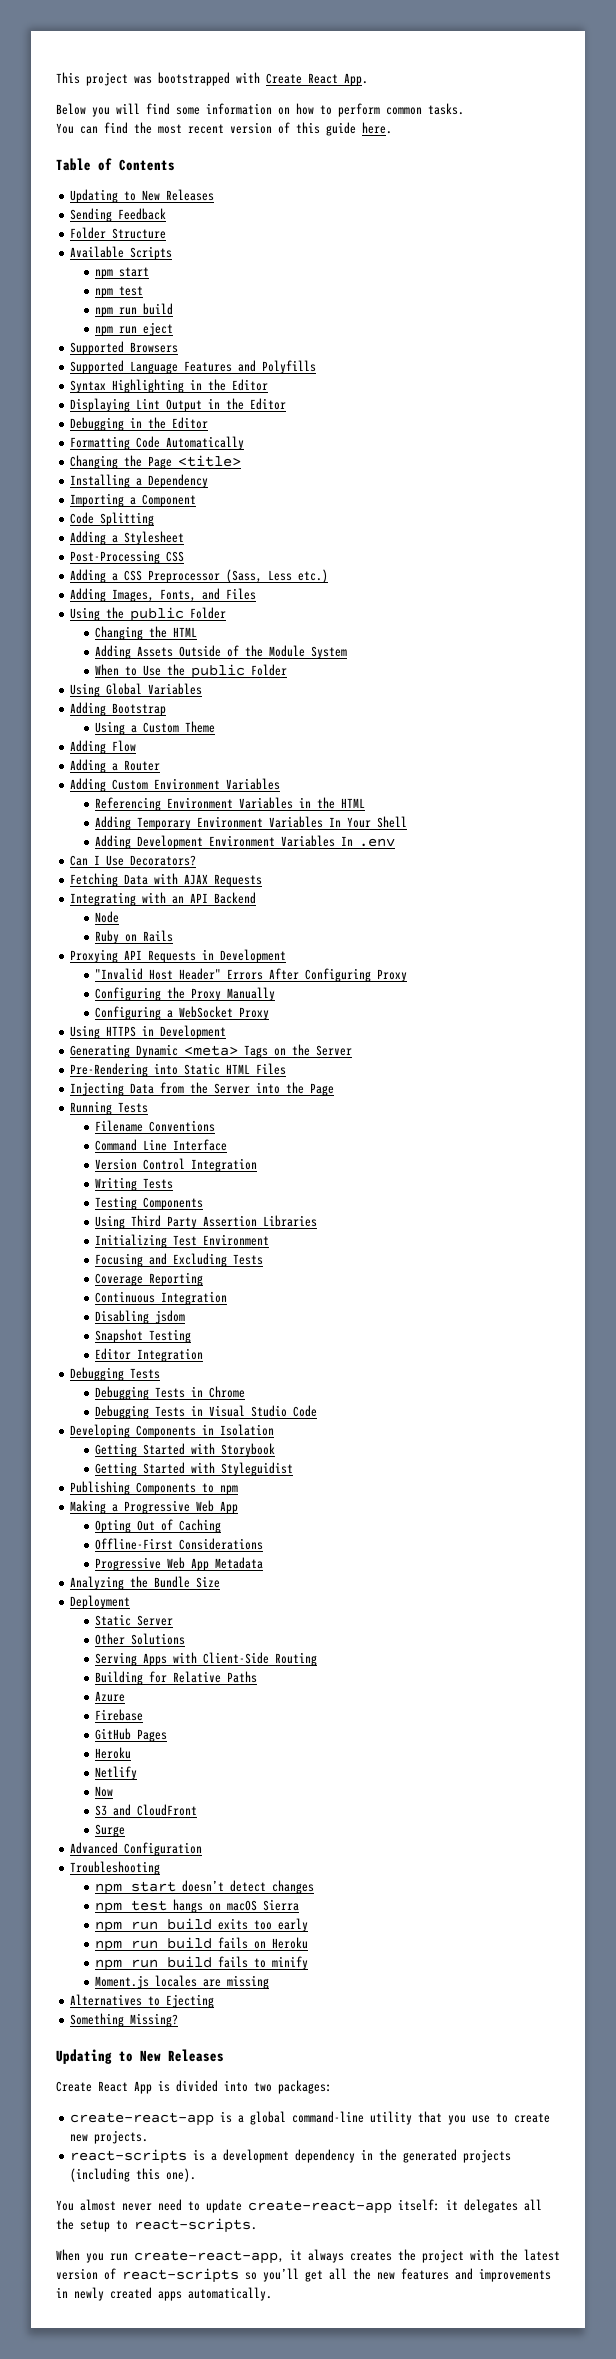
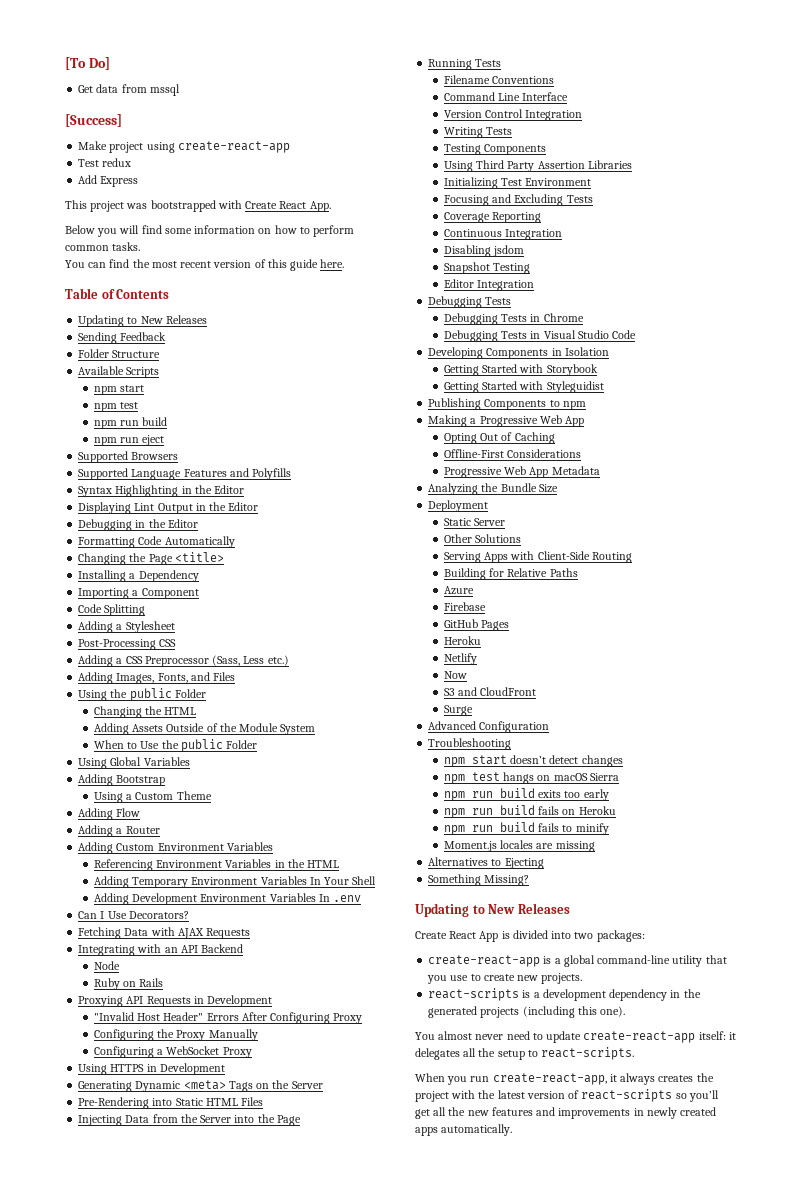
(56, 78) none -> [65,57,110,70] [78,84,180,96] [65,114,122,127] [78,141,290,153] [78,158,132,167] [78,175,139,187] [To Do] // Get data from mssql // [Success] // Make project using create-react-app // Test redux // Add Express //

